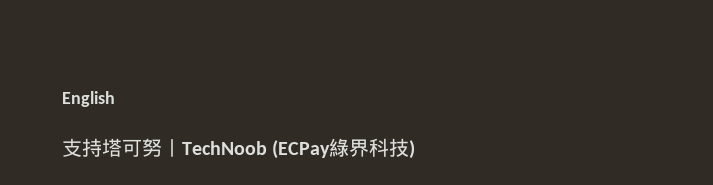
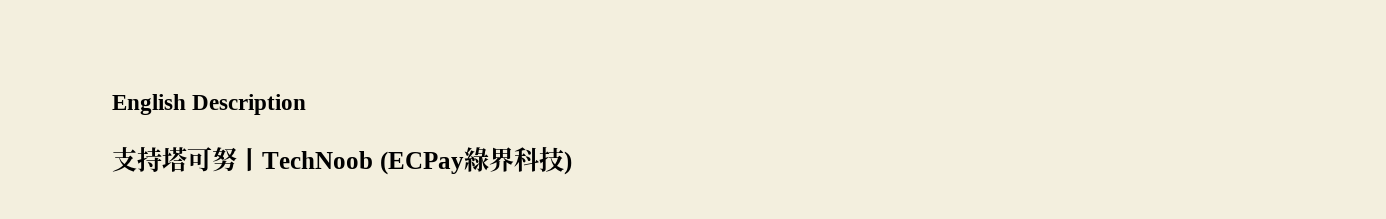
(115, 99) none -> [192,94,307,115] Description

